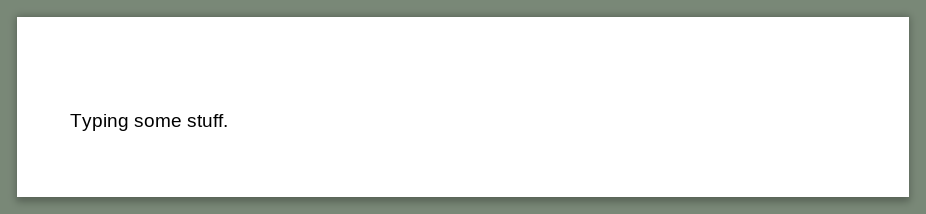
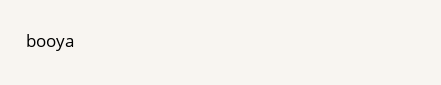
[70,114,229,131] Typing some stuff. -> [26,34,74,51] booya

